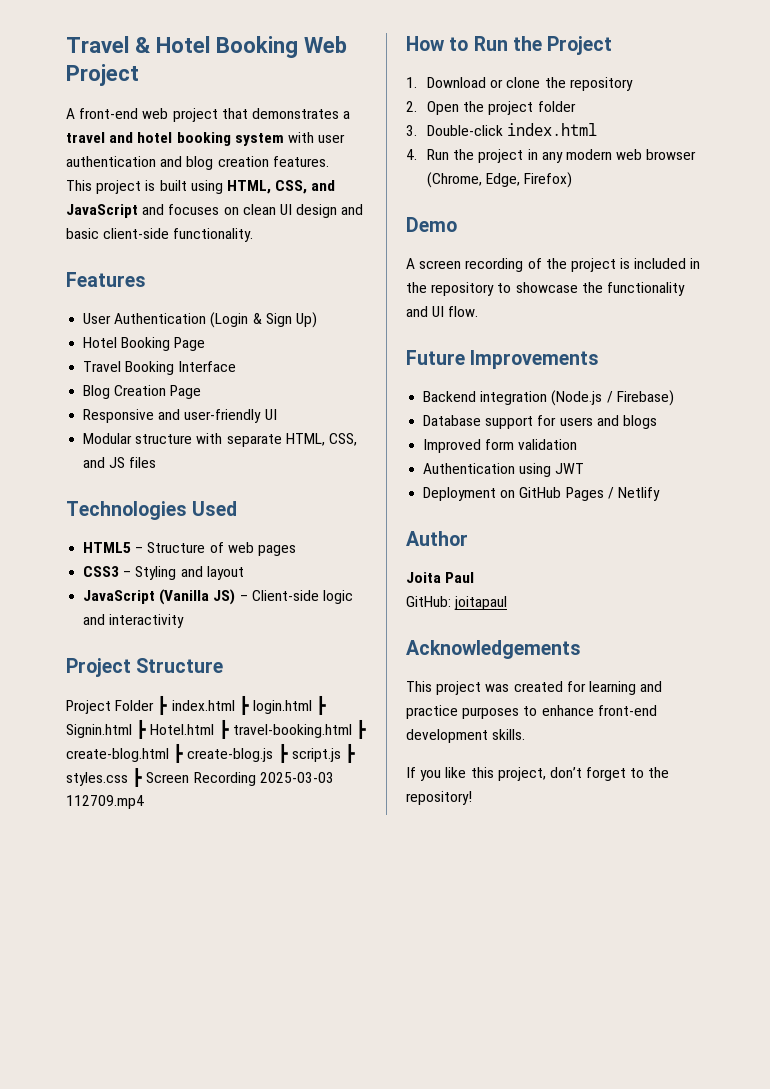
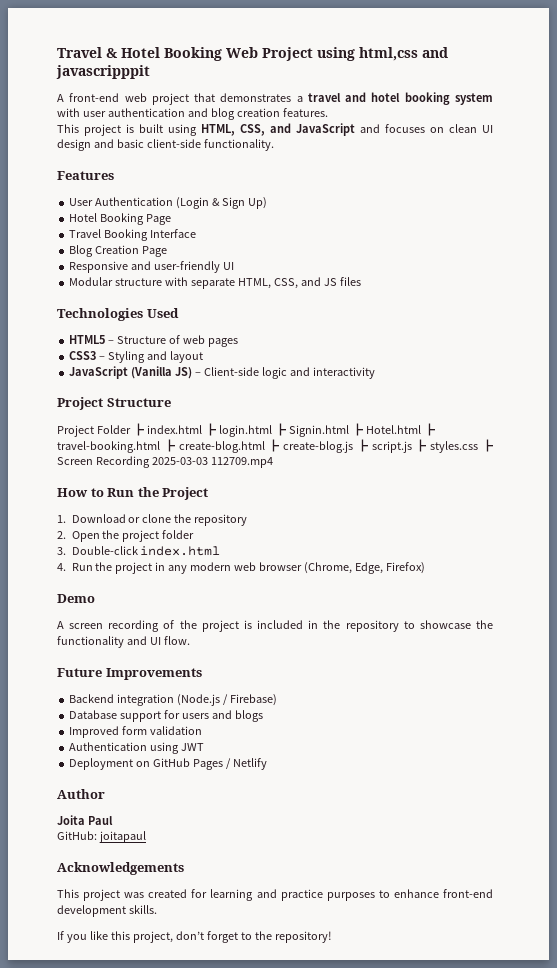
(139, 75) none -> [317,47,448,61] [56,65,150,79] using html,css and javascripppit

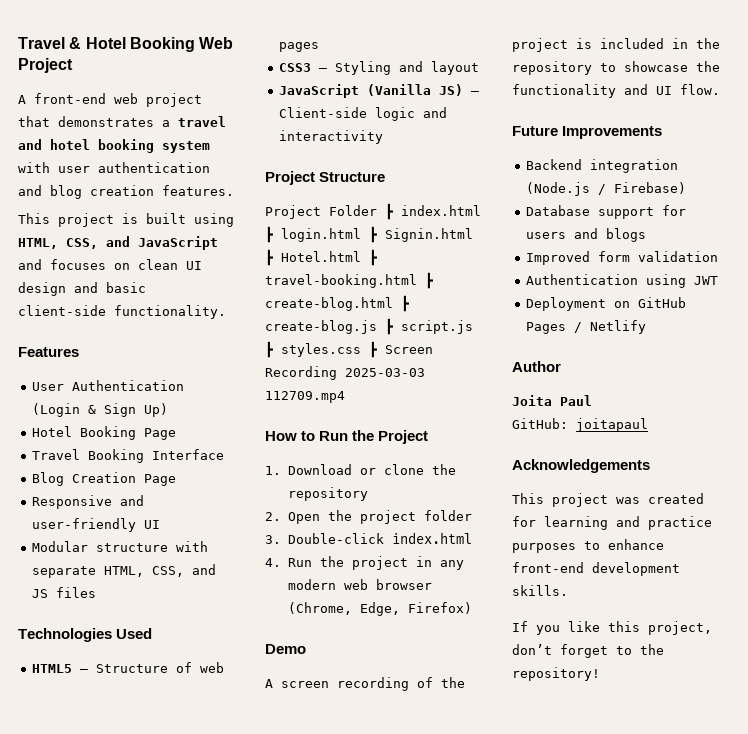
[317,47,448,61] [56,65,150,79] using html,css and javascripppit -> (73, 65) none

